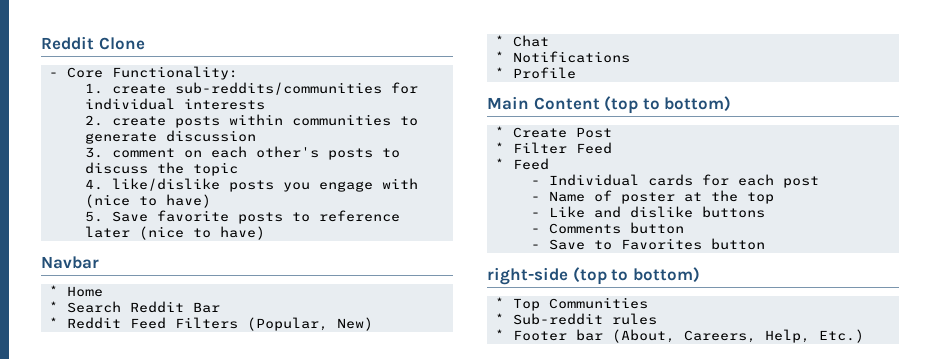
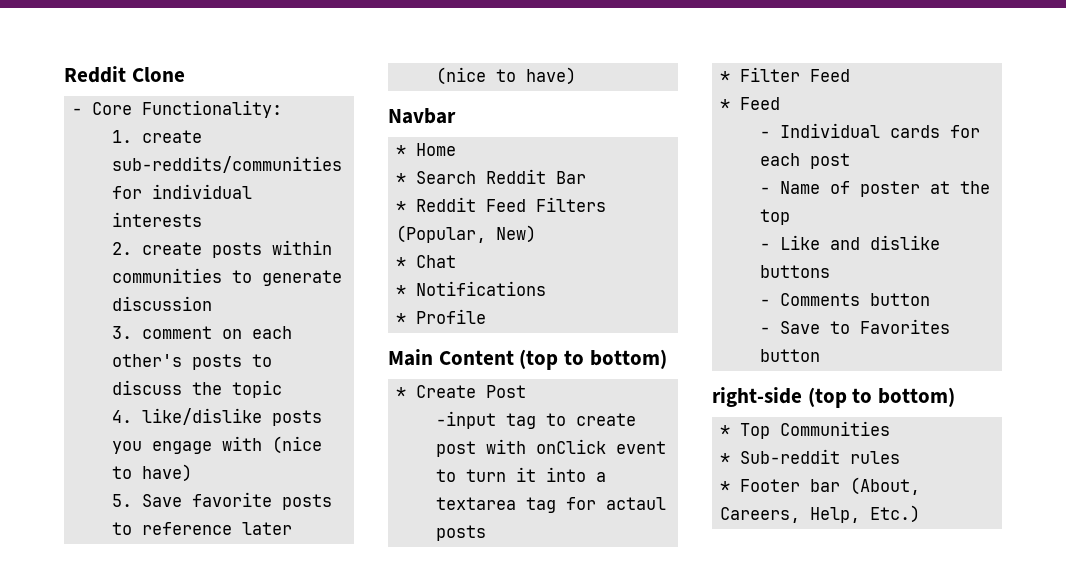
(612, 132) none -> [435,411,636,429] [435,439,666,457] [435,467,606,482] [435,497,666,513] [435,525,486,541] // -input tag to create post with onClick event to turn it into a textarea tag for actaul posts

